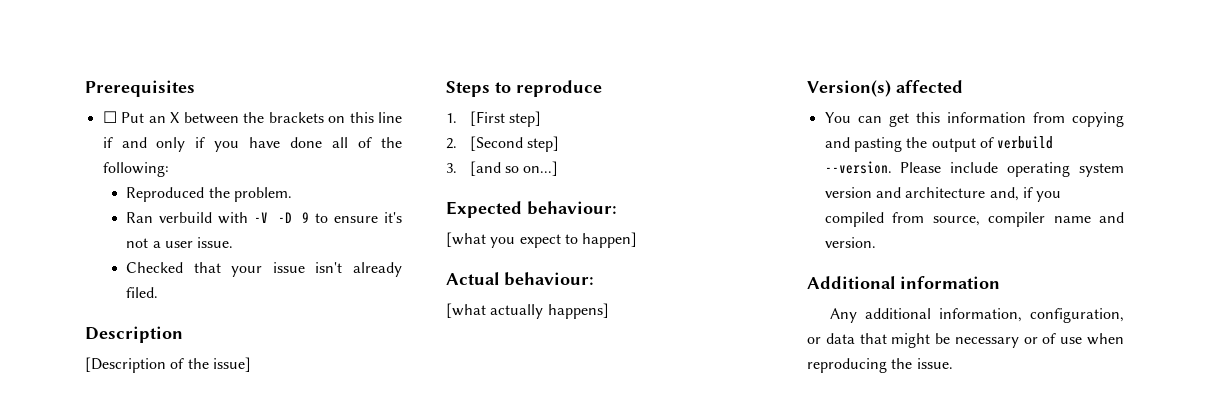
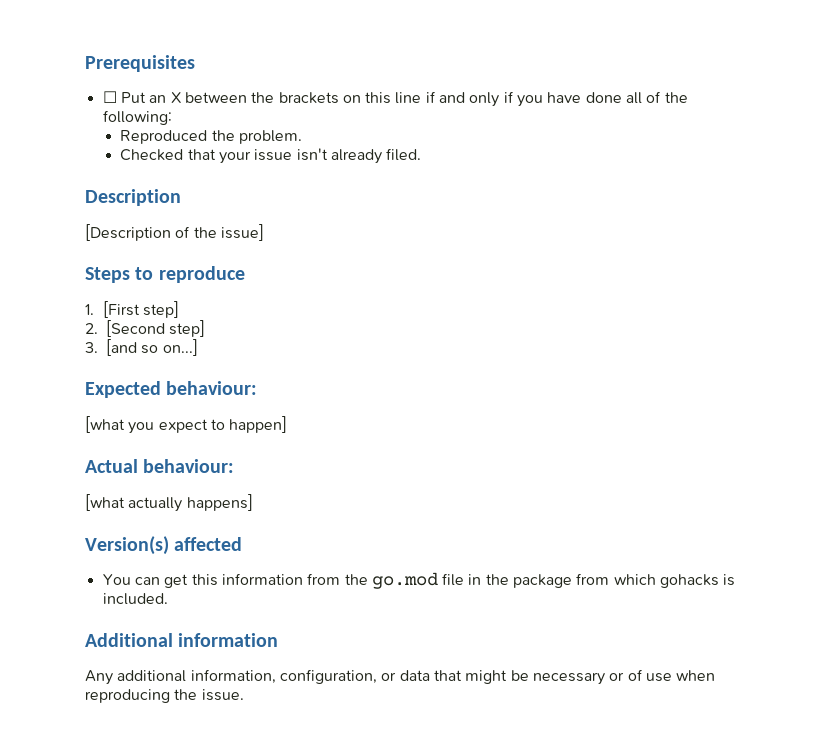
[126,212,403,224] [126,237,234,248] // Ran verbuild with -V -D 9 to ensure it's not a user issue. -> (303, 137) none
[1072,112,1124,127] [824,136,1054,152] [824,161,1124,177] [824,187,1062,202] [824,212,1124,227] [824,237,876,248] copying and pasting the output of verbuild --version. Please include operating system version and architecture and, if you compiled from source, compiler name and version. -> [344,572,736,589] [102,593,168,605] the go.mod file in the package from which gohacks is included.

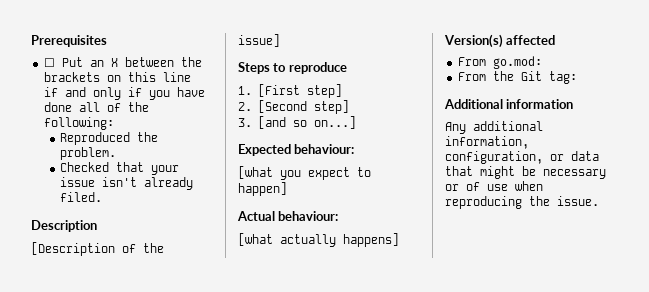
[102,572,736,589] [102,593,168,605] You can get this information from the go.mod file in the package from which gohacks is included. -> [457,56,542,69] [457,71,577,84] From go.mod: // From the Git tag:

